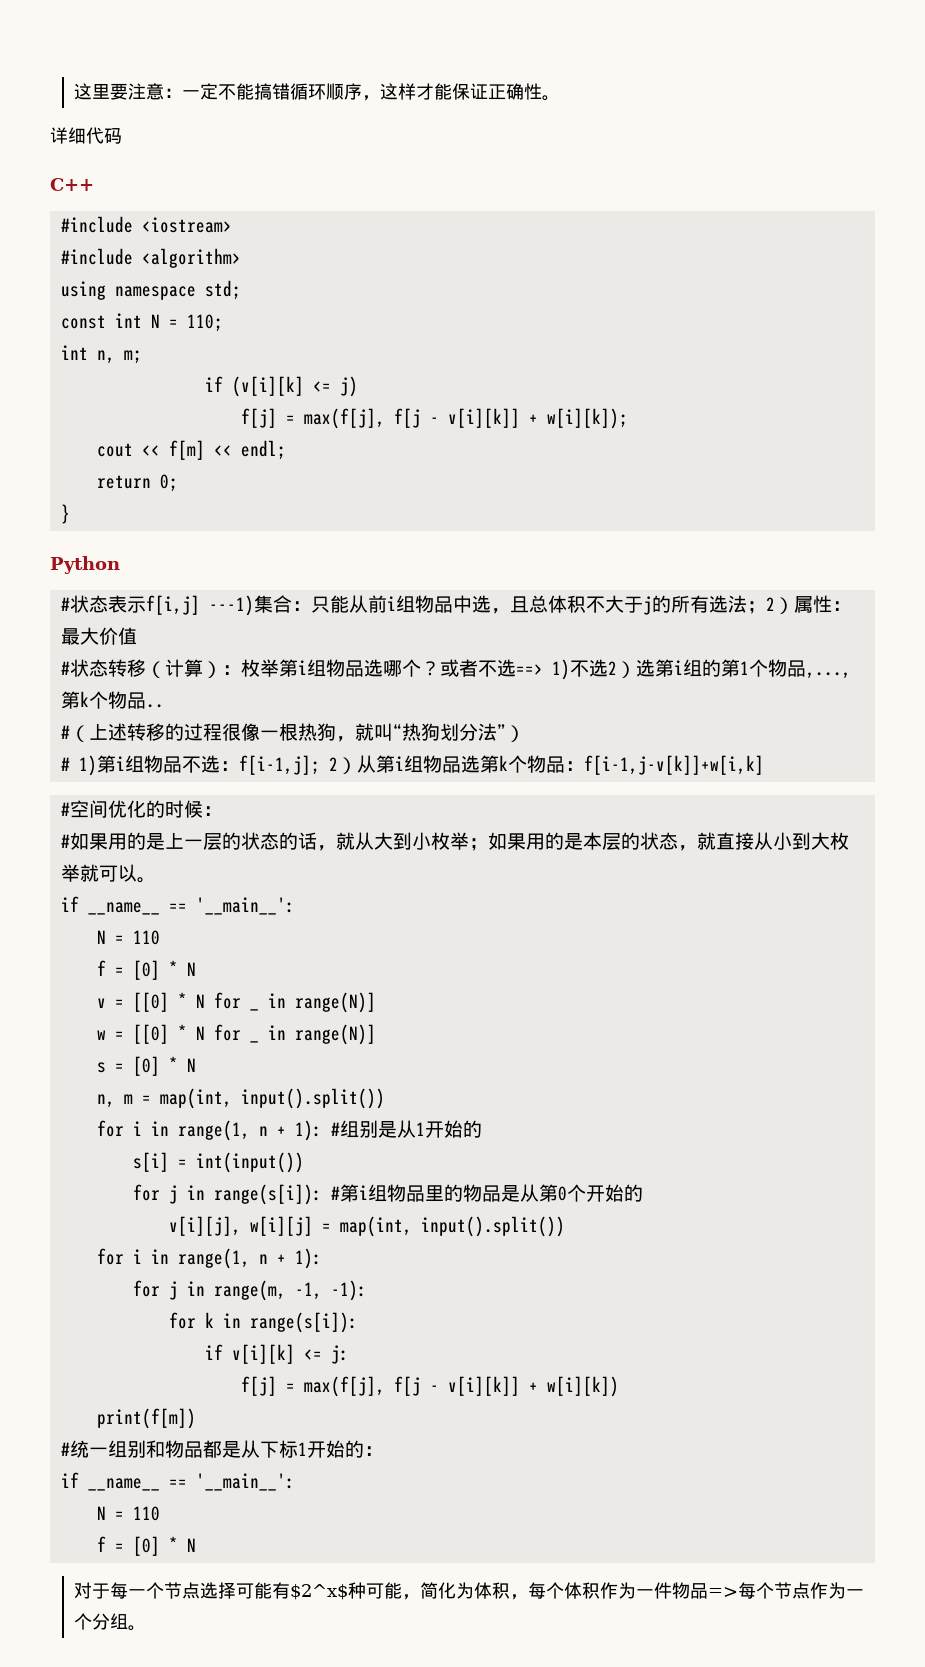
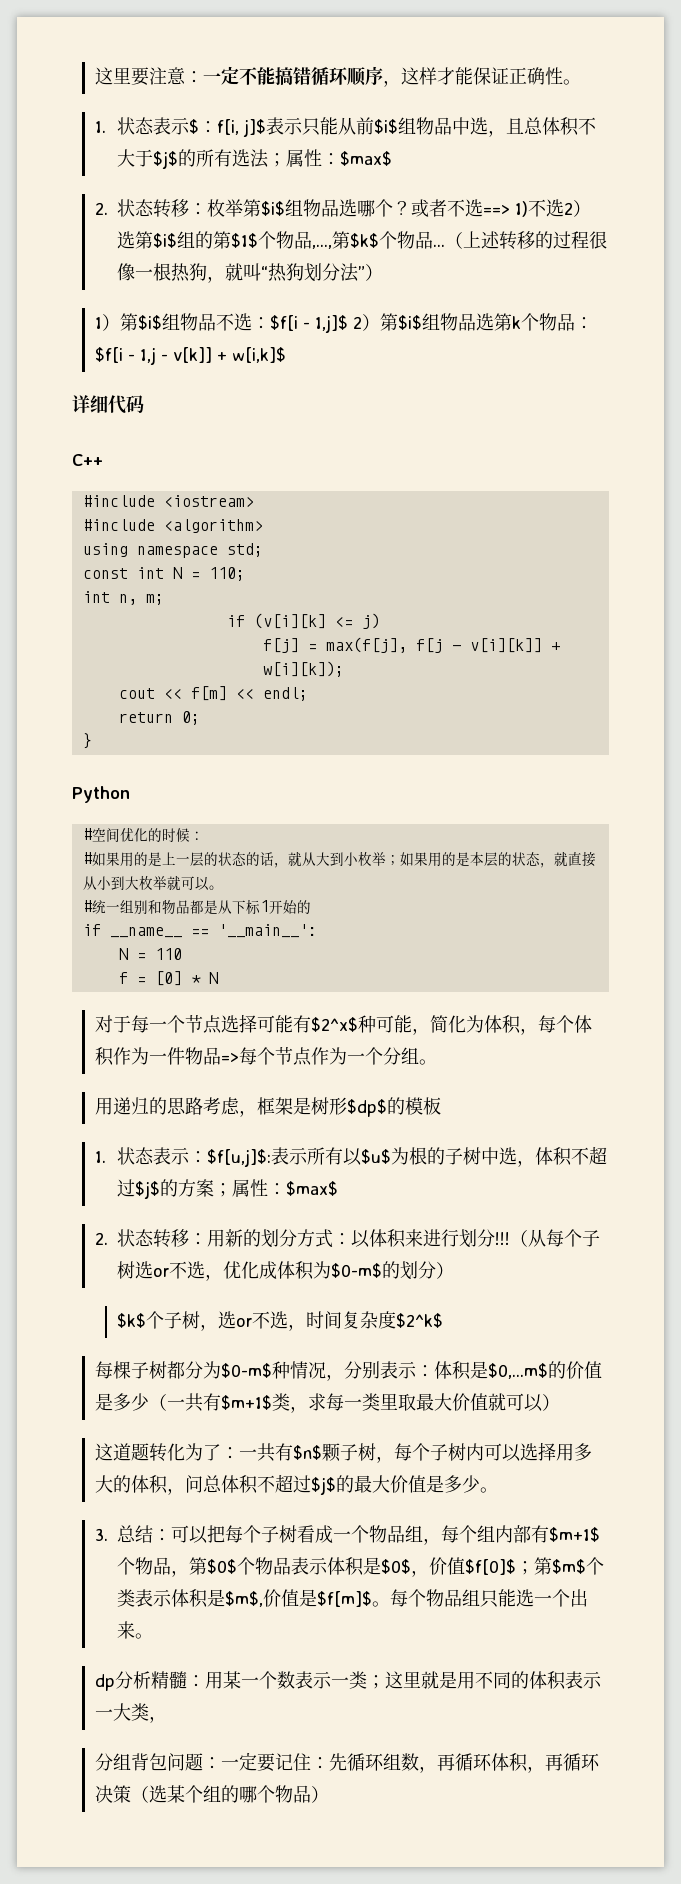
(561, 98) none -> [94,117,597,137] [117,149,393,169] [94,199,592,218] [117,231,608,250] [117,263,384,283] [94,313,593,333] [94,347,286,365] // 1.状态表示$：f[i, j]$表示只能从前$i$组物品中选，且总体积不大于$j$的所有选法；属性：$max$ // 2.状态转移：枚举第$i$组物品选哪个？或者不选==> 1)不选2）选第$i$组的第$1$个物品,...,第$k$个物品...（上述转移的过程很像一根热狗，就叫“热狗划分法”） // 1）第$i$组物品不选：$f[i - 1,j]$ 2）第$i$组物品选第k个物品：$f[i - 1,j - v[k]] + w[i,k]$
[60,595,851,616] [60,627,137,645] [60,659,851,680] [60,691,164,709] [60,723,525,742] [60,755,764,776] // #状态表示f[i,j] ---1)集合：只能从前i组物品中选，且总体积不大于j的所有选法；2）属性：最大价值 // #状态转移（计算）：枚举第i组物品选哪个？或者不选==> 1)不选2）选第i组的第1个物品,...,第k个物品.. // #（上述转移的过程很像一根热狗，就叫“热狗划分法”） // # 1)第i组物品不选：f[i-1,j]; 2）从第i组物品选第k个物品：f[i-1,j-v[k]]+w[i,k] -> (130, 794) none
[60,896,295,915] [96,930,160,945] [96,960,196,980] [96,992,259,1012] [267,992,376,1013] [96,1024,259,1044] [267,1024,376,1045] [96,1056,196,1076] [96,1088,385,1109] [96,1120,482,1141] [132,1152,304,1173] [132,1184,643,1205] [168,1216,565,1237] [96,1248,322,1269] [132,1280,367,1301] [168,1312,358,1333] [204,1344,349,1364] [240,1376,619,1397] [96,1408,196,1429] // if __name__ == '__main__': // N = 110 // f = [0] * N // v = [[0] * N for _ in range(N)] // w = [[0] * N for _ in range(N)] // s = [0] * N // n, m = map(int, input().split()) // for i in range(1, n + 1): #组别是从1开始的 // s[i] = int(input()) // for j in range(s[i]): #第i组物品里的物品是从第0个开始的 // v[i][j], w[i][j] = map(int, input().split()) // for i in range(1, n + 1): // for j in range(m, -1, -1): // for k in range(s[i]): // if v[i][k] <= j: // f[j] = max(f[j], f[j - v[i][k]] + w[i][k]) // print(f[m]) -> (223, 887) none
[363,1446,383,1456] ： -> (311, 907) none
(147, 1628) none -> [94,1097,441,1117] [94,1146,608,1167] [117,1179,339,1199] [94,1229,601,1248] [117,1261,455,1281] [117,1311,444,1331] [94,1361,602,1381] [94,1393,560,1413] [94,1442,592,1463] [94,1474,498,1495] [94,1525,601,1545] [117,1557,605,1577] [117,1589,589,1608] [117,1621,154,1639] [94,1671,602,1691] [94,1703,167,1723] [94,1752,600,1773] [94,1785,329,1803] // 用递归的思路考虑，框架是树形$dp$的模板 // 1.状态表示：$f[u,j]$:表示所有以$u$为根的子树中选，体积不超过$j$的方案；属性：$max$ // 2.状态转移：用新的划分方式：以体积来进行划分!!!（从每个子树选or不选，优化成体积为$0-m$的划分） // $k$个子树，选or不选，时间复杂度$2^k$ // 每棵子树都分为$0-m$种情况，分别表示：体积是$0,...m$的价值是多少（一共有$m+1$类，求每一类里取最大价值就可以） // 这道题转化为了：一共有$n$颗子树，每个子树内可以选择用多大的体积，问总体积不超过$j$的最大价值是多少。 // 3.总结：可以把每个子树看成一个物品组，每个组内部有$m+1$个物品，第$0$个物品表示体积是$0$，价值$f[0]$；第$m$个类表示体积是$m$,价值是$f[m]$。每个物品组只能选一个出来。 // dp分析精髓：用某一个数表示一类；这里就是用不同的体积表示一大类， // 分组背包问题：一定要记住：先循环组数，再循环体积，再循环决策（选某个组的哪个物品）

